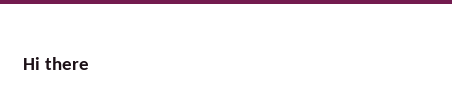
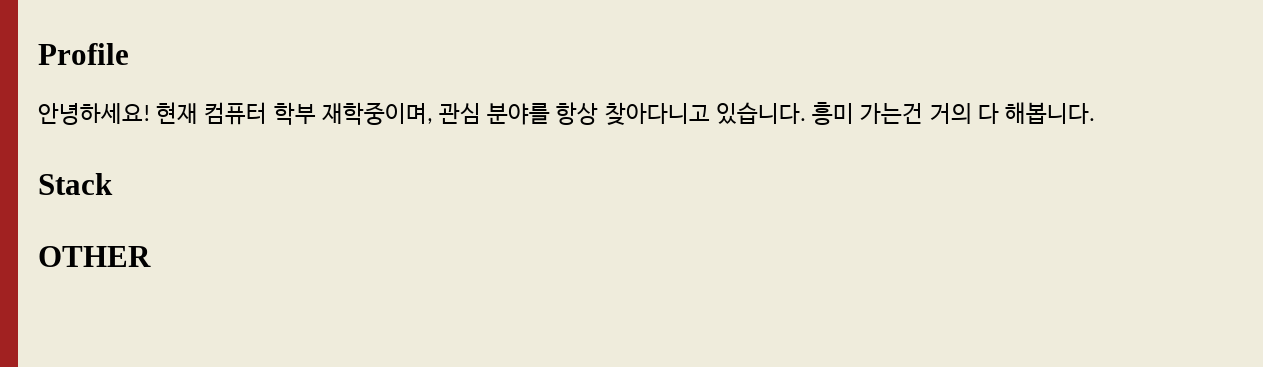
[23,57,89,70] Hi there -> [38,43,129,65] [38,102,1095,125] [38,173,113,195] [38,246,151,267] Profile // 안녕하세요! 현재 컴퓨터 학부 재학중이며, 관심 분야를 항상 찾아다니고 있습니다. 흥미 가는건 거의 다 해봅니다. // Stack // OTHER

